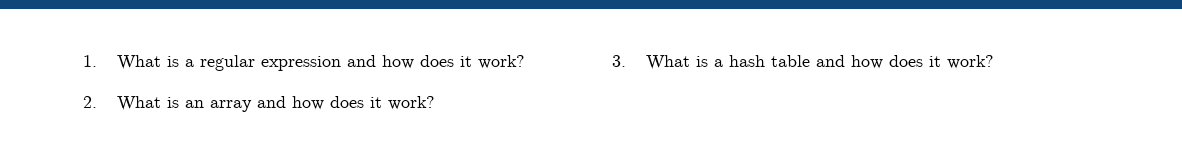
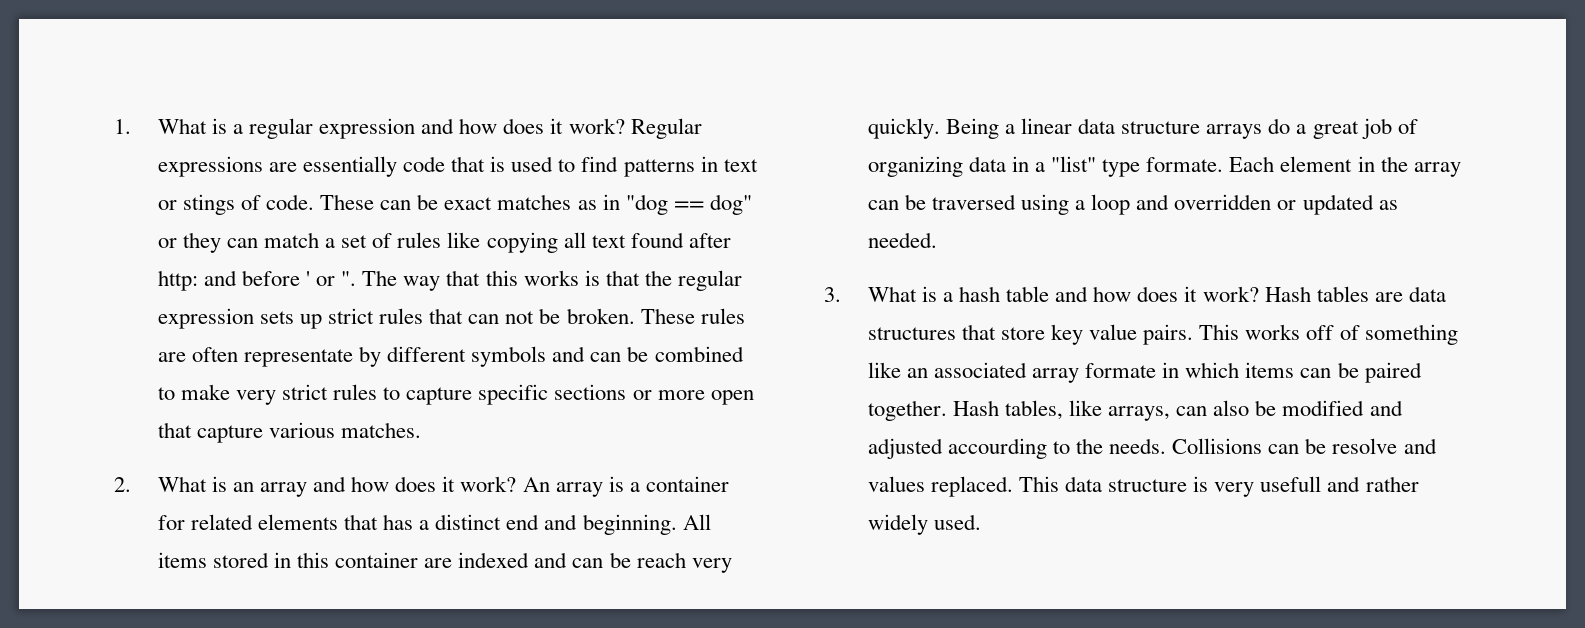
(526, 62) none -> [630,118,702,139] [157,156,758,177] [157,194,752,215] [157,232,731,253] [157,270,742,291] [157,308,745,329] [157,346,744,367] [157,384,754,405] [157,422,422,443] Regular expressions are essentially code that is used to find patterns in text or stings of code. These can be exact matches as in "dog == dog" or they can match a set of rules like copying all text found after http: and before ' or ". The way that this works is that the regular expression sets up strict rules that can not be broken. These rules are often representate by different symbols and can be combined to make very strict rules to capture specific sections or more open that capture various matches.
(436, 103) none -> [522,476,729,497] [157,514,711,535] [157,552,732,573] [867,118,1418,139] [867,156,1461,177] [867,194,1398,215] [867,232,937,248] An array is a container for related elements that has a distinct end and beginning. All items stored in this container are indexed and can be reach very quickly. Being a linear data structure arrays do a great job of organizing data in a "list" type formate. Each element in the array can be traversed using a loop and overridden or updated as needed.
(995, 62) none -> [1264,286,1446,302] [867,324,1458,345] [867,362,1422,383] [867,400,1403,421] [867,438,1437,459] [867,476,1419,497] [867,514,981,535] Hash tables are data structures that store key value pairs. This works off of something like an associated array formate in which items can be paired together. Hash tables, like arrays, can also be modified and adjusted accourding to the needs. Collisions can be resolve and values replaced. This data structure is very usefull and rather widely used.

